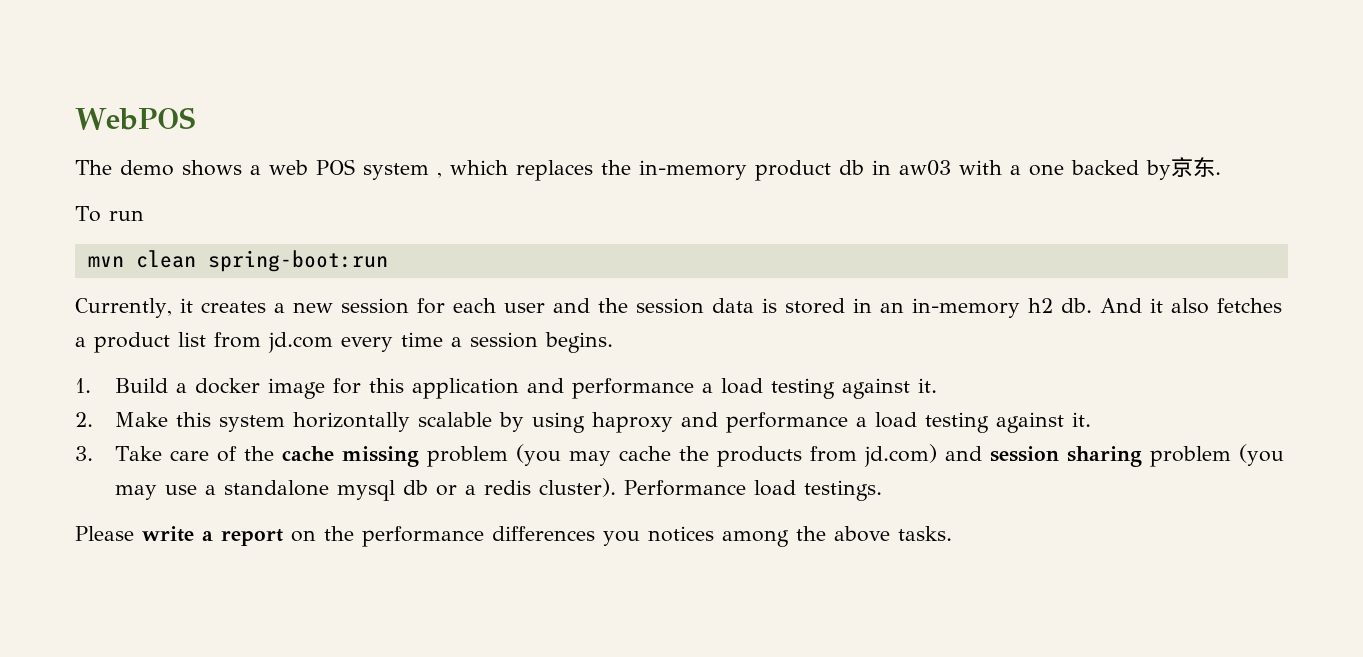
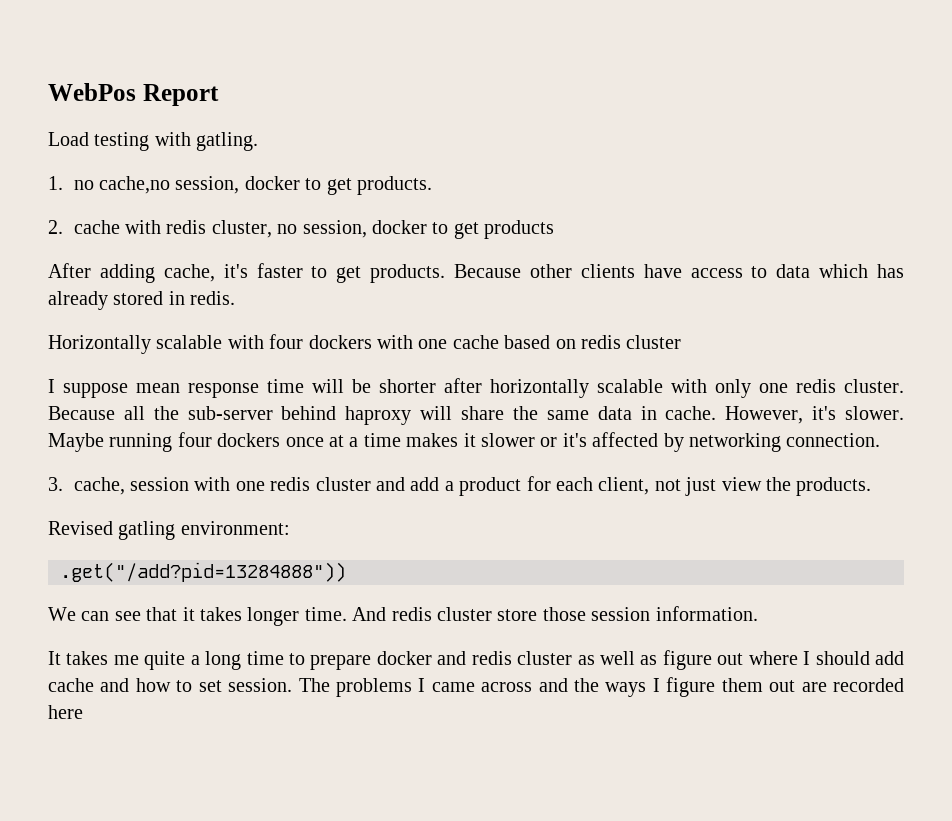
[75,107,195,130] [75,157,1221,181] [75,206,144,222] [87,250,388,272] [75,298,1282,318] [75,332,613,353] [75,378,938,399] [75,412,1092,433] [75,444,1285,467] [115,478,883,501] [75,526,952,547] WebPOS // The demo shows a web POS system , which replaces the in-memory product db in aw03 with a one backed by京东. // To run // mvn clean spring-boot:run // Currently, it creates a new session for each user and the session data is stored in an in-memory h2 db. And it also fetches a product list from jd.com every time a session begins. // 1. Build a docker image for this application and performance a load testing against it. // 2. Make this system horizontally scalable by using haproxy and performance a load testing against it. // 3. Take care of the cache missing problem (you may cache the products from jd.com) and session sharing problem (you may use a standalone mysql db or a redis cluster). Performance load testings. // Please write a report on the performance differences you notices among the above tasks. -> [48,83,219,106] [48,132,259,151] [48,176,433,195] [48,220,555,239] [48,263,904,283] [48,291,236,310] [48,334,682,354] [48,378,904,398] [48,406,905,425] [48,432,881,452] [48,476,872,496] [48,521,290,540] [60,562,346,582] [48,606,758,626] [48,650,905,670] [48,677,905,697] [48,705,83,719] WebPos Report // Load testing with gatling. // 1. no cache,no session, docker to get products. // 2. cache with redis cluster, no session, docker to get products // After adding cache, it's faster to get products. Because other clients have access to data which has already stored in redis. // Horizontally scalable with four dockers with one cache based on redis cluster // I suppose mean response time will be shorter after horizontally scalable with only one redis cluster. Because all the sub-server behind haproxy will share the same data in cache. However, it's slower. Maybe running four dockers once at a time makes it slower or it's affected by networking connection. // 3. cache, session with one redis cluster and add a product for each client, not just view the products. // Revised gatling environment: // .get("/add?pid=13284888")) // We can see that it takes longer time. And redis cluster store those session information. // It takes me quite a long time to prepare docker and redis cluster as well as figure out where I should add cache and how to set session. The problems I came across and the ways I figure them out are recorded here

